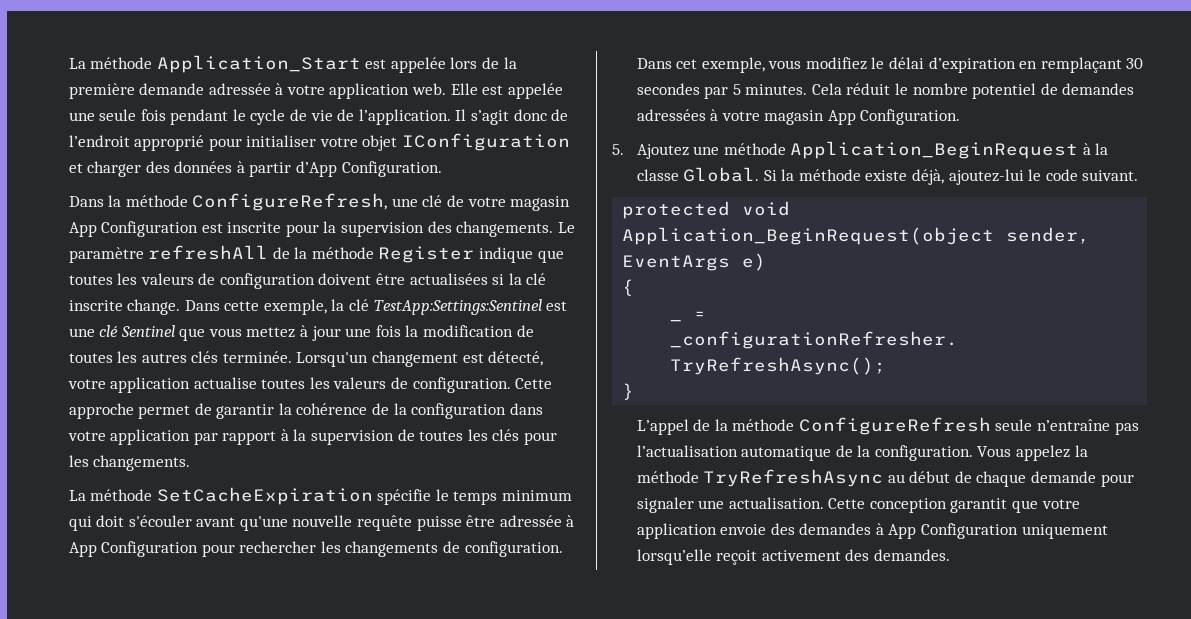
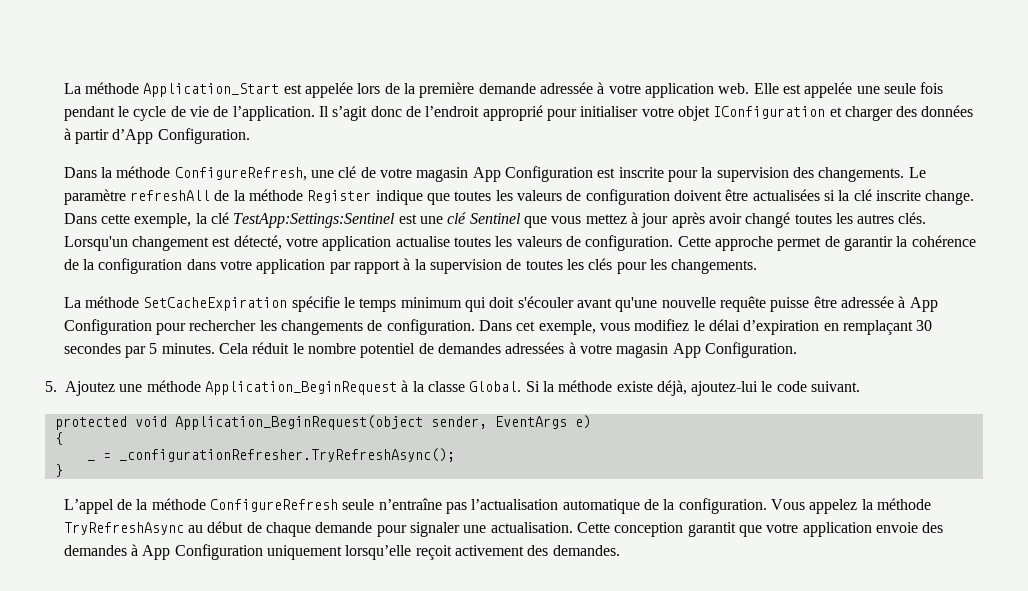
[345,325,534,337] une fois la modification de -> [671,212,791,228] après avoir changé
[191,351,292,363] clés terminée. -> [898,212,927,224] clés.

